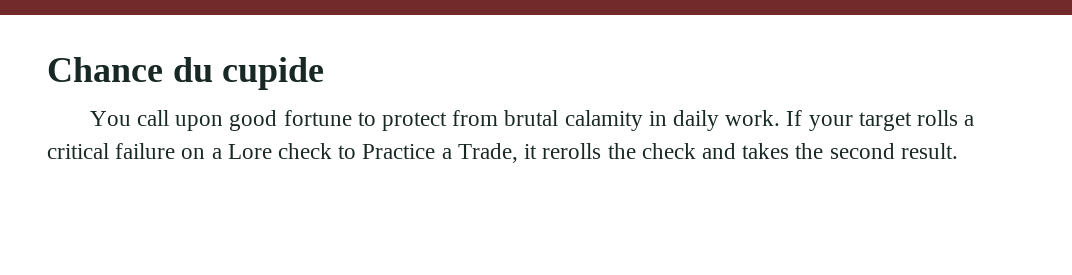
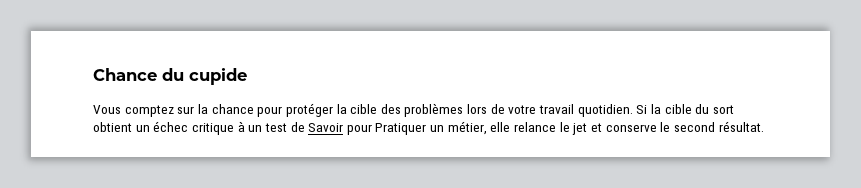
[89,110,975,131] [47,143,958,163] You call upon good fortune to protect from brutal calamity in daily work. If your target rolls a critical failure on a Lore check to Practice a Trade, it rerolls the check and takes the second result. -> [93,103,734,117] [93,121,764,135] Vous comptez sur la chance pour protéger la cible des problèmes lors de votre travail quotidien. Si la cible du sort obtient un échec critique à un test de Savoir pour Pratiquer un métier, elle relance le jet et conserve le second résultat.

